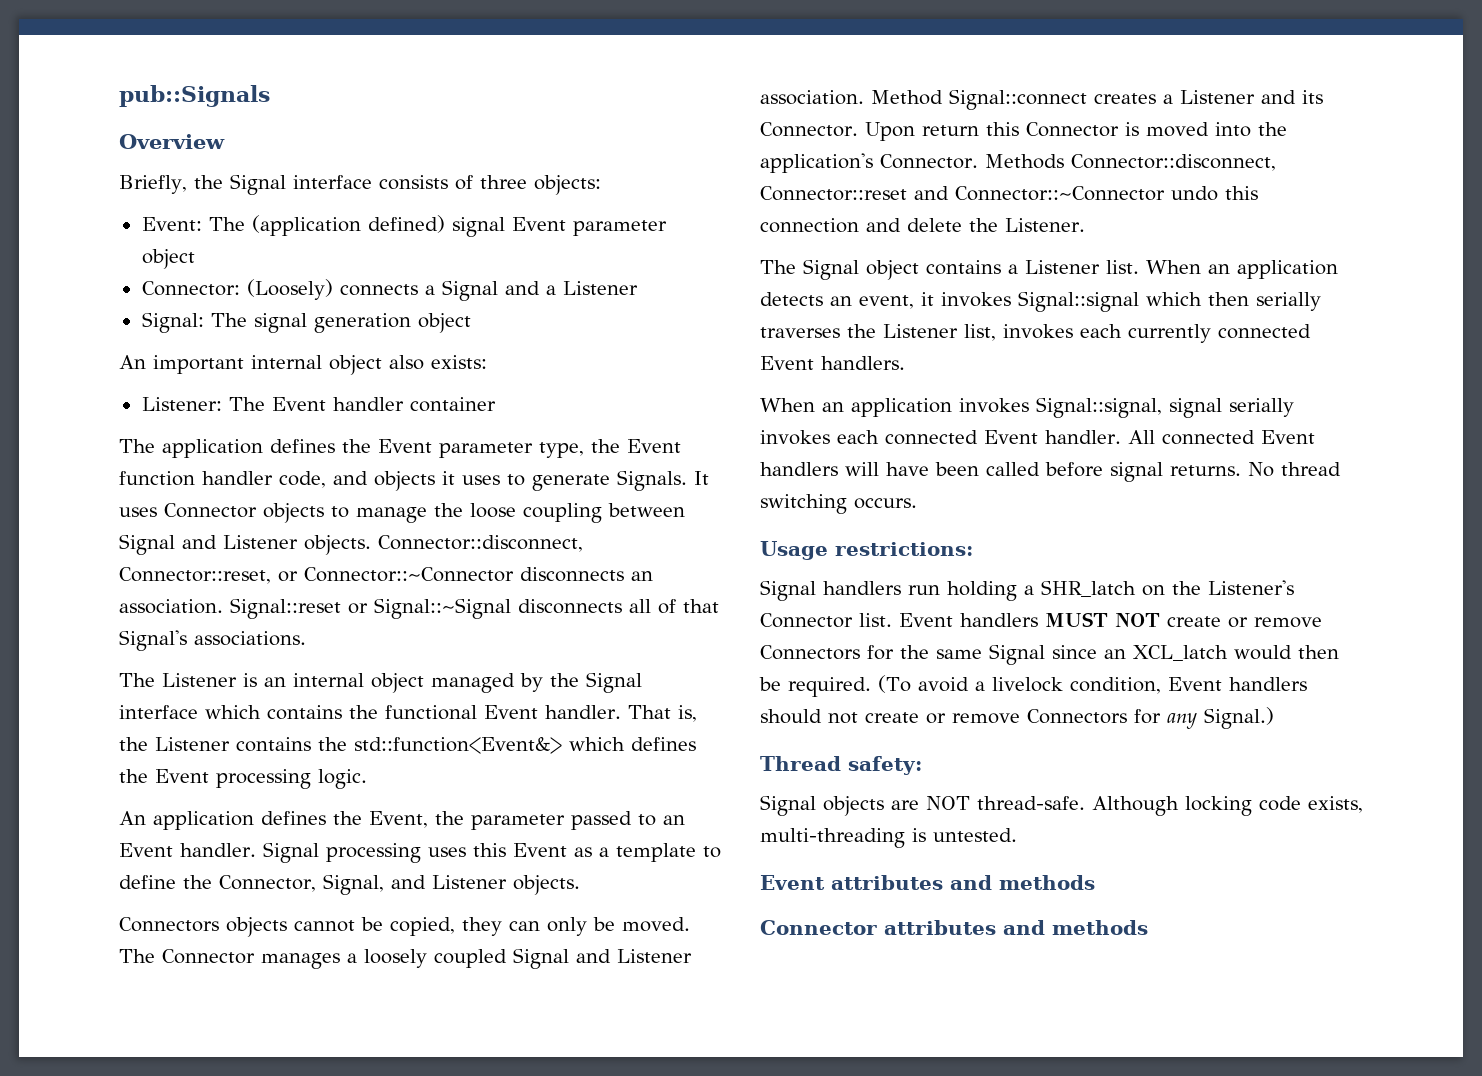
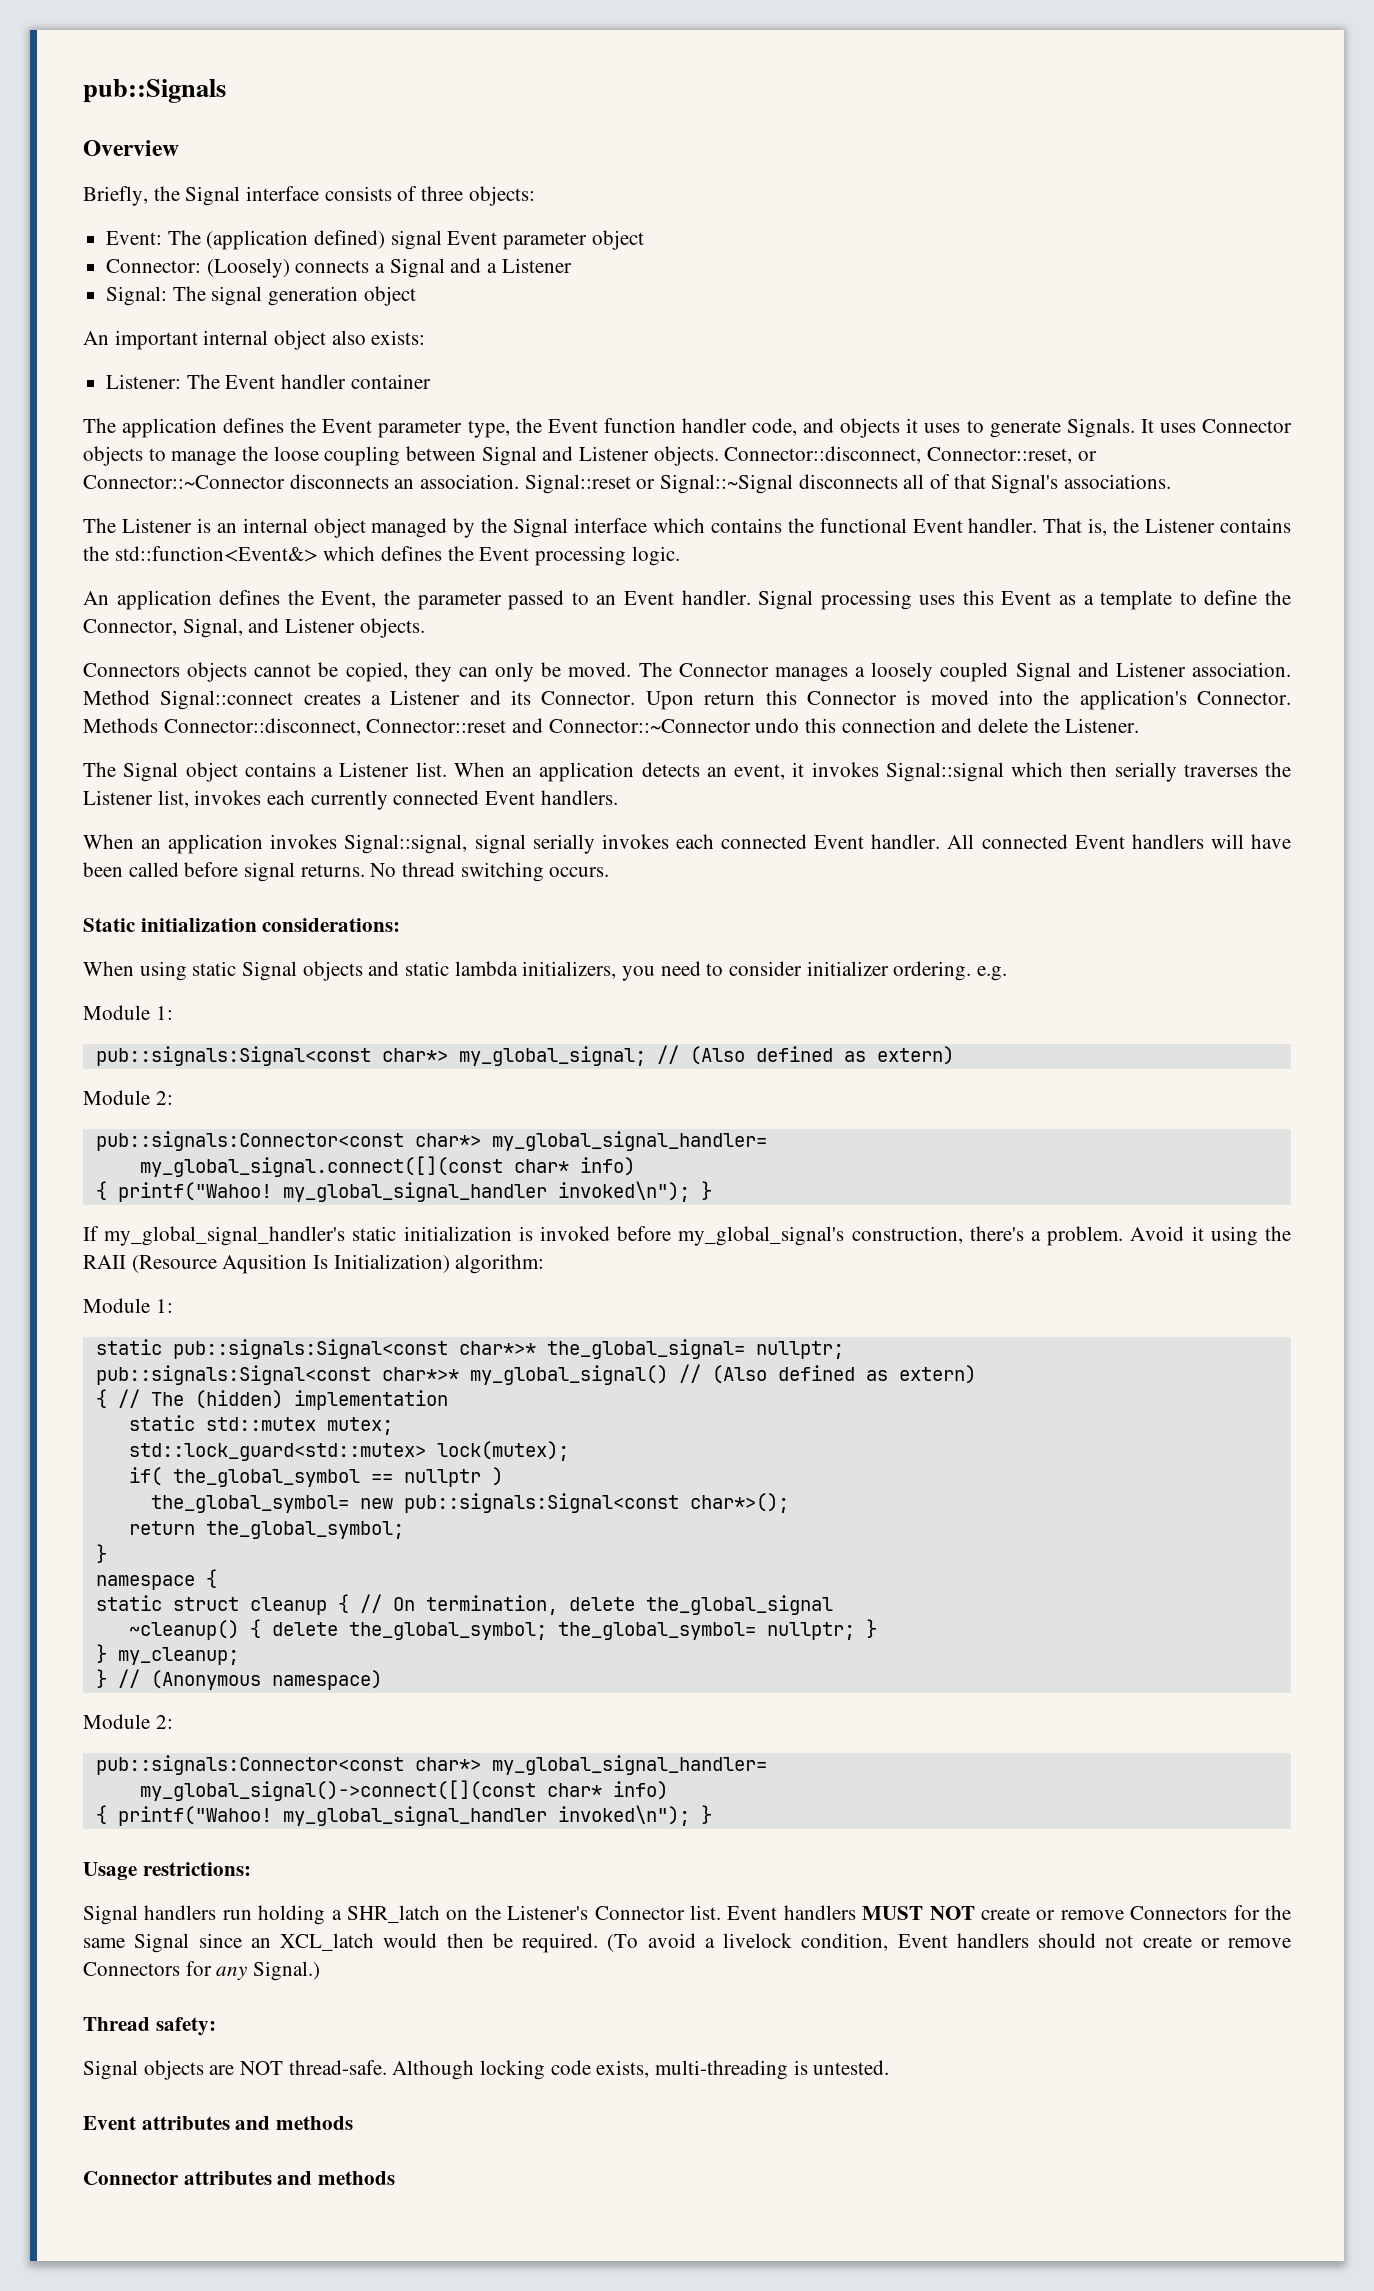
(917, 503) none -> [83,918,401,932] [83,961,1008,981] [83,1005,173,1020] [95,1045,954,1066] [83,1090,173,1105] [95,1131,767,1151] [139,1156,635,1177] [95,1181,712,1202] [83,1226,1292,1246] [83,1254,545,1274] [83,1298,173,1313] [95,1339,844,1359] [95,1364,976,1385] [95,1389,448,1410] [128,1415,393,1435] [128,1441,569,1461] [128,1467,503,1487] [150,1493,789,1513] [128,1521,404,1539] [95,1544,107,1563] [95,1569,217,1590] [95,1594,833,1615] [128,1619,877,1640] [95,1644,239,1665] [95,1669,382,1690] [83,1714,173,1729] [95,1755,767,1775] [139,1780,668,1801] [95,1805,712,1826] // Static initialization considerations: // When using static Signal objects and static lambda initializers, you need to consider initializer ordering. e.g. // Module 1: // pub::signals:Signal<const char*> my_global_signal; // (Also defined as extern) // Module 2: // pub::signals:Connector<const char*> my_global_signal_handler= // my_global_signal.connect([](const char* info) // { printf("Wahoo! my_global_signal_handler invoked\n"); } // If my_global_signal_handler's static initialization is invoked before my_global_signal's construction, there's a problem. Avoid it using the RAII (Resource Aqusition Is Initialization) algorithm: // Module 1: // static pub::signals:Signal<const char*>* the_global_signal= nullptr; // pub::signals:Signal<const char*>* my_global_signal() // (Also defined as extern) // { // The (hidden) implementation // static std::mutex mutex; // std::lock_guard<std::mutex> lock(mutex); // if( the_global_symbol == nullptr ) // the_global_symbol= new pub::signals:Signal<const char*>(); // return the_global_symbol; // } // namespace { // static struct cleanup { // On termination, delete the_global_signal // ~cleanup() { delete the_global_symbol; the_global_symbol= nullptr; } // } my_cleanup; // } // (Anonymous namespace) // Module 2: // pub::signals:Connector<const char*> my_global_signal_handler= // my_global_signal()->connect([](const char* info) // { printf("Wahoo! my_global_signal_handler invoked\n"); }

